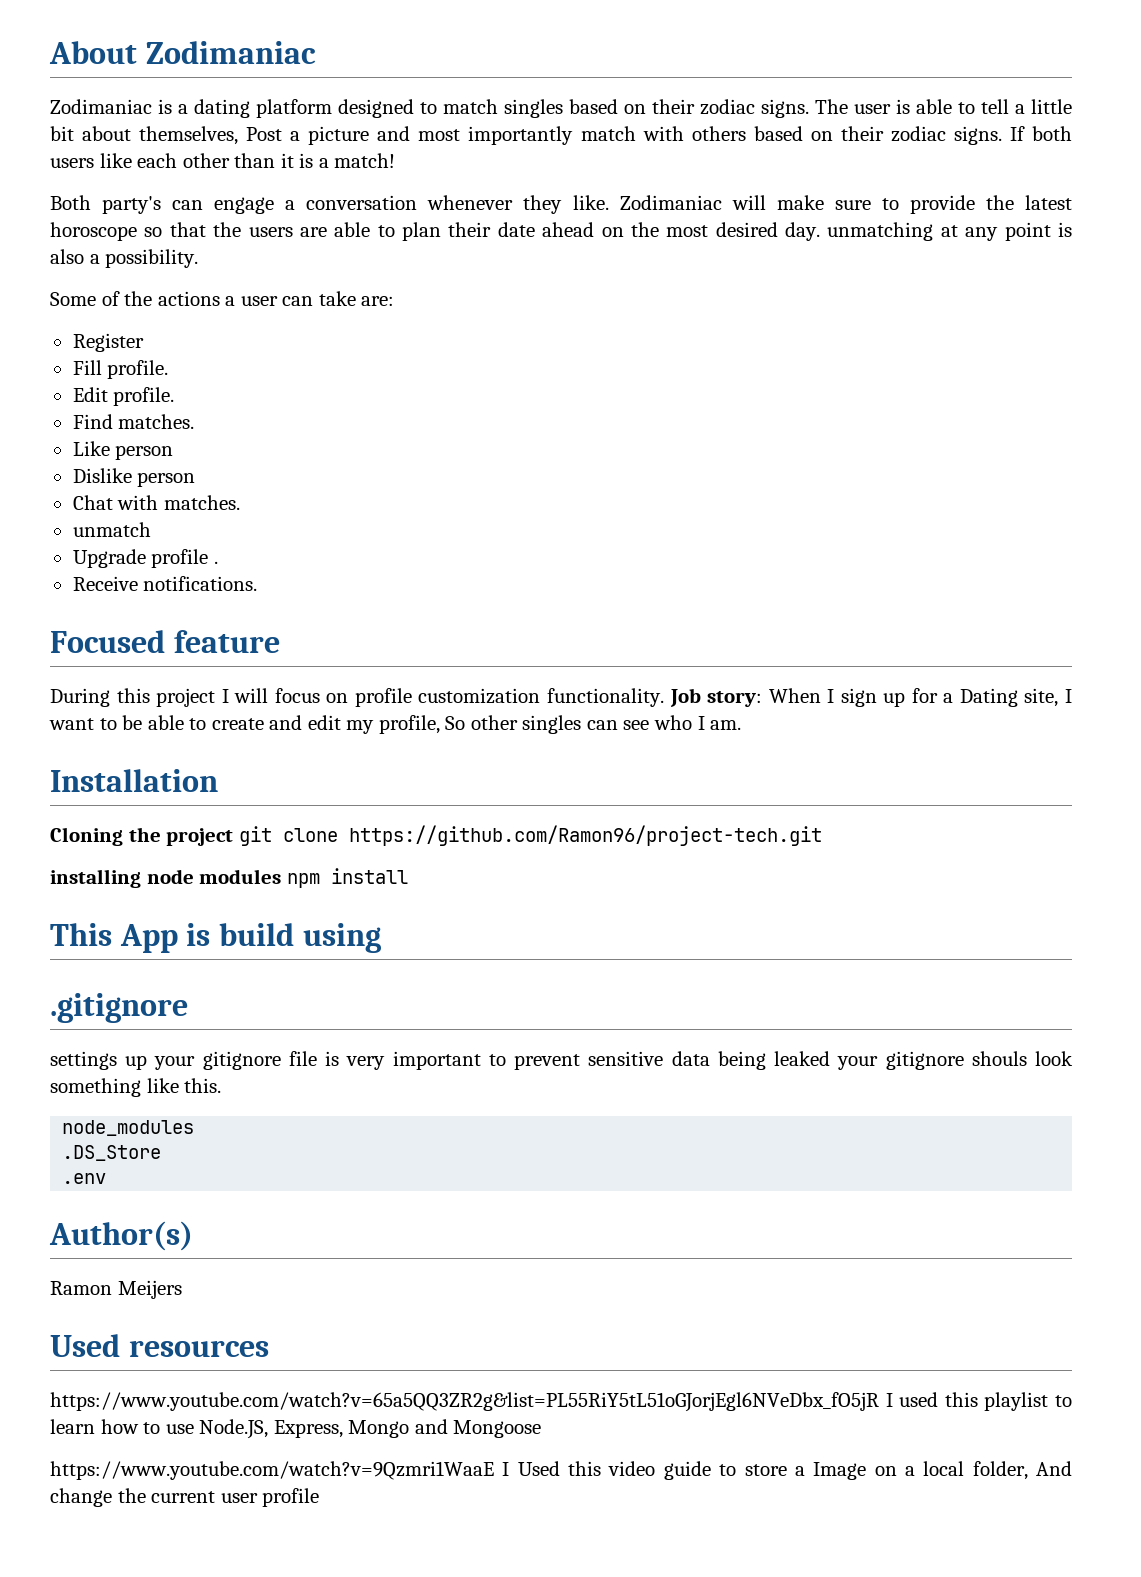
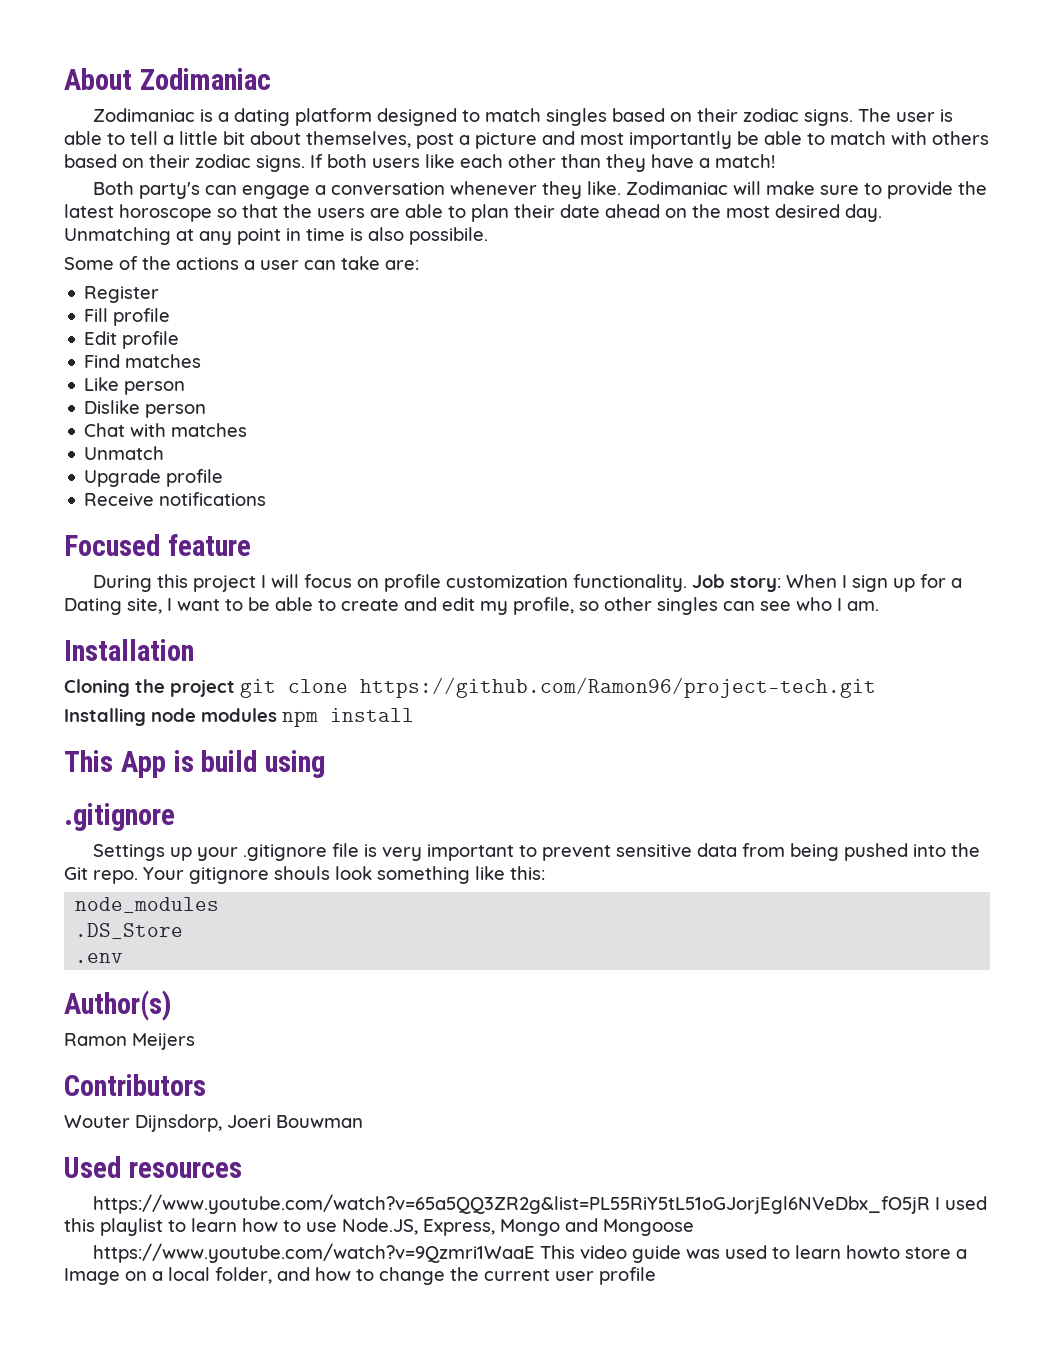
[246,127,283,141] Post -> [416,133,454,149] post
(574, 135) none -> [737,131,825,145] be able to
[280,153,314,168] it is -> [606,154,694,172] they have
[827,222,934,241] unmatching -> [64,227,171,245] Unmatching
[1058,222,1073,237] [50,249,199,268] is also a possibility. -> [286,227,488,245] in time is also possibile.
[107,360,169,379] profile. -> [113,308,171,326] profile
[113,387,175,406] profile. -> [122,331,180,349] profile
[118,414,195,429] matches. -> [125,354,202,368] matches
[163,495,240,510] [72,522,151,537] matches. // unmatch -> [171,423,248,437] [84,446,165,460] matches // Unmatch
[213,561,218,564] . -> (224, 478) none
[143,576,258,591] notifications. -> [159,492,267,506] notifications
[445,716,466,730] So -> [579,601,599,611] so
[50,869,141,888] installing -> [64,708,146,726] Installing
[50,1051,117,1070] settings -> [93,844,166,861] Settings
[202,1051,281,1070] gitignore -> [243,844,328,861] .gitignore
[717,1051,879,1070] being leaked your -> [742,843,981,861] [64,867,184,884] from being pushed into the Git repo. Your
[184,1078,222,1093] this. -> [510,866,545,880] this:
(182, 1289) none -> [64,1074,206,1096] [64,1114,363,1132] // Contributors // Wouter Dijnsdorp, Joeri Bouwman
[502,1461,737,1480] I Used this video guide to -> [540,1245,901,1263] This video guide was used to learn howto
[1036,1461,1073,1476] And -> [277,1267,374,1281] and how to

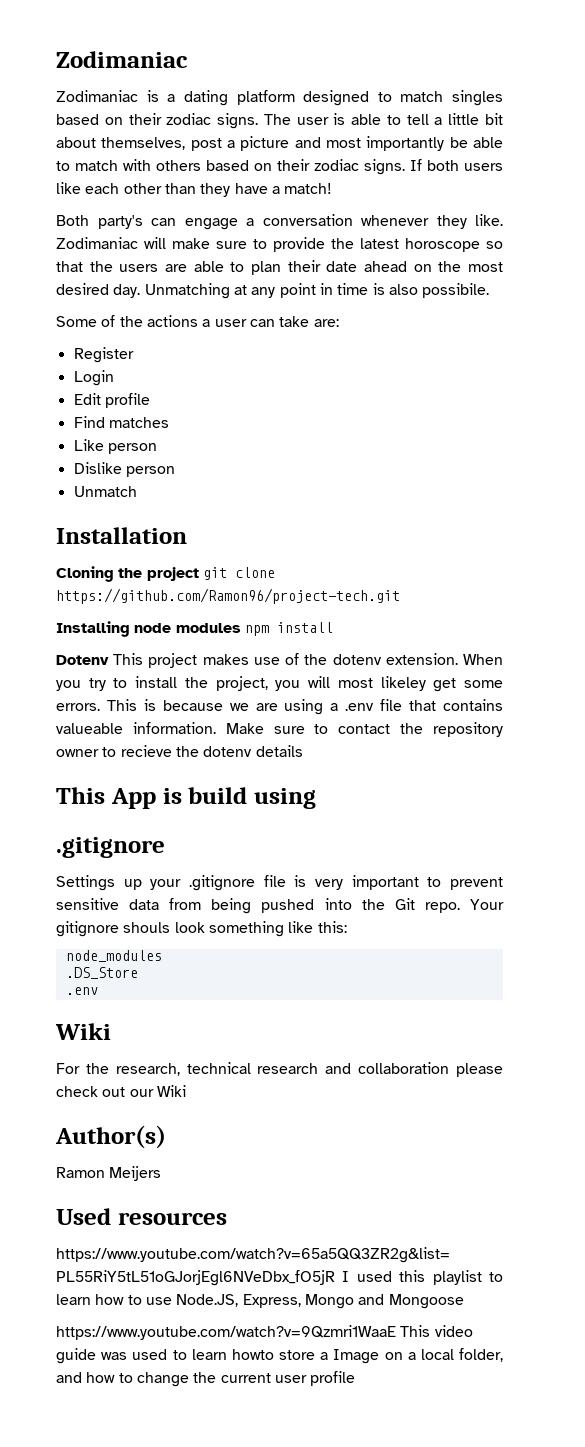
[64,68,132,90] About -> (56, 59) none
[84,308,171,326] Fill profile -> [73,370,114,386] Login
[84,423,248,437] [84,446,165,460] [84,469,224,487] [84,492,267,506] [64,534,251,556] [93,574,963,592] [64,597,879,615] Chat with matches // Unmatch // Upgrade profile // Receive notifications // Focused feature // During this project I will focus on profile customization functionality. Job story: When I sign up for a Dating site, I want to be able to create and edit my profile, so other singles can see who I am. -> [73,486,137,497] Unmatch
(414, 715) none -> [56,653,504,668] [56,676,504,692] [56,699,504,715] [56,722,503,737] [56,745,303,757] // Dotenv This project makes use of the dotenv extension. When you try to install the project, you will most likeley get some errors. This is because we are using a .env file that contains valueable information. Make sure to contact the repository owner to recieve the dotenv details
[64,990,172,1021] [64,1033,195,1050] [64,1074,206,1096] [64,1114,363,1132] Author(s) // Ramon Meijers // Contributors // Wouter Dijnsdorp, Joeri Bouwman -> [55,1023,111,1040] [56,1062,504,1077] [56,1085,186,1097] [55,1125,166,1149] [56,1166,162,1181] Wiki // For the research, technical research and collaboration please check out our Wiki // Author(s) // Ramon Meijers

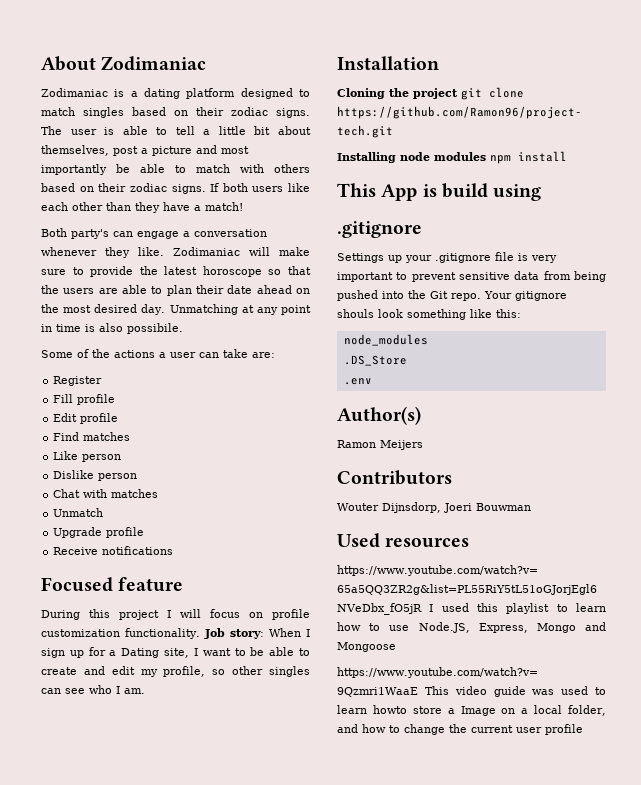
(56, 59) none -> [41,56,96,71] About
[73,370,114,386] Login -> [53,394,116,405] Fill profile
[73,486,137,497] Unmatch -> [53,489,159,498] [53,508,104,517] [53,527,145,538] [53,546,174,555] [41,577,184,592] [41,609,310,620] [41,628,311,639] [41,647,310,658] [41,666,310,677] [41,685,145,694] Chat with matches // Unmatch // Upgrade profile // Receive notifications // Focused feature // During this project I will focus on profile customization functionality. Job story: When I sign up for a Dating site, I want to be able to create and edit my profile, so other singles can see who I am.
[56,653,504,668] [56,676,504,692] [56,699,504,715] [56,722,503,737] [56,745,303,757] // Dotenv This project makes use of the dotenv extension. When you try to install the project, you will most likeley get some errors. This is because we are using a .env file that contains valueable information. Make sure to contact the repository owner to recieve the dotenv details -> (567, 156) none
[55,1023,111,1040] [56,1062,504,1077] [56,1085,186,1097] [55,1125,166,1149] [56,1166,162,1181] Wiki // For the research, technical research and collaboration please check out our Wiki // Author(s) // Ramon Meijers -> [337,406,421,425] [337,440,423,450] [337,470,452,485] [337,502,531,513] Author(s) // Ramon Meijers // Contributors // Wouter Dijnsdorp, Joeri Bouwman

